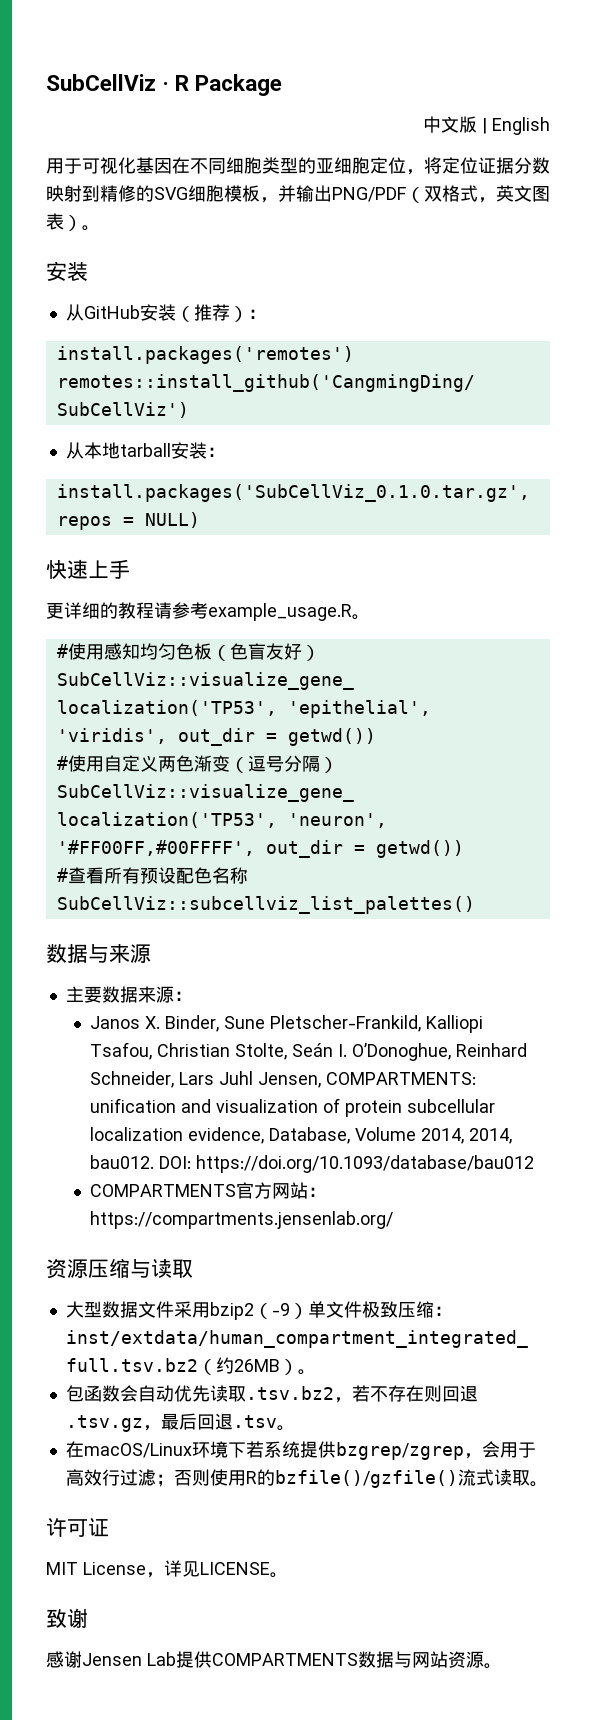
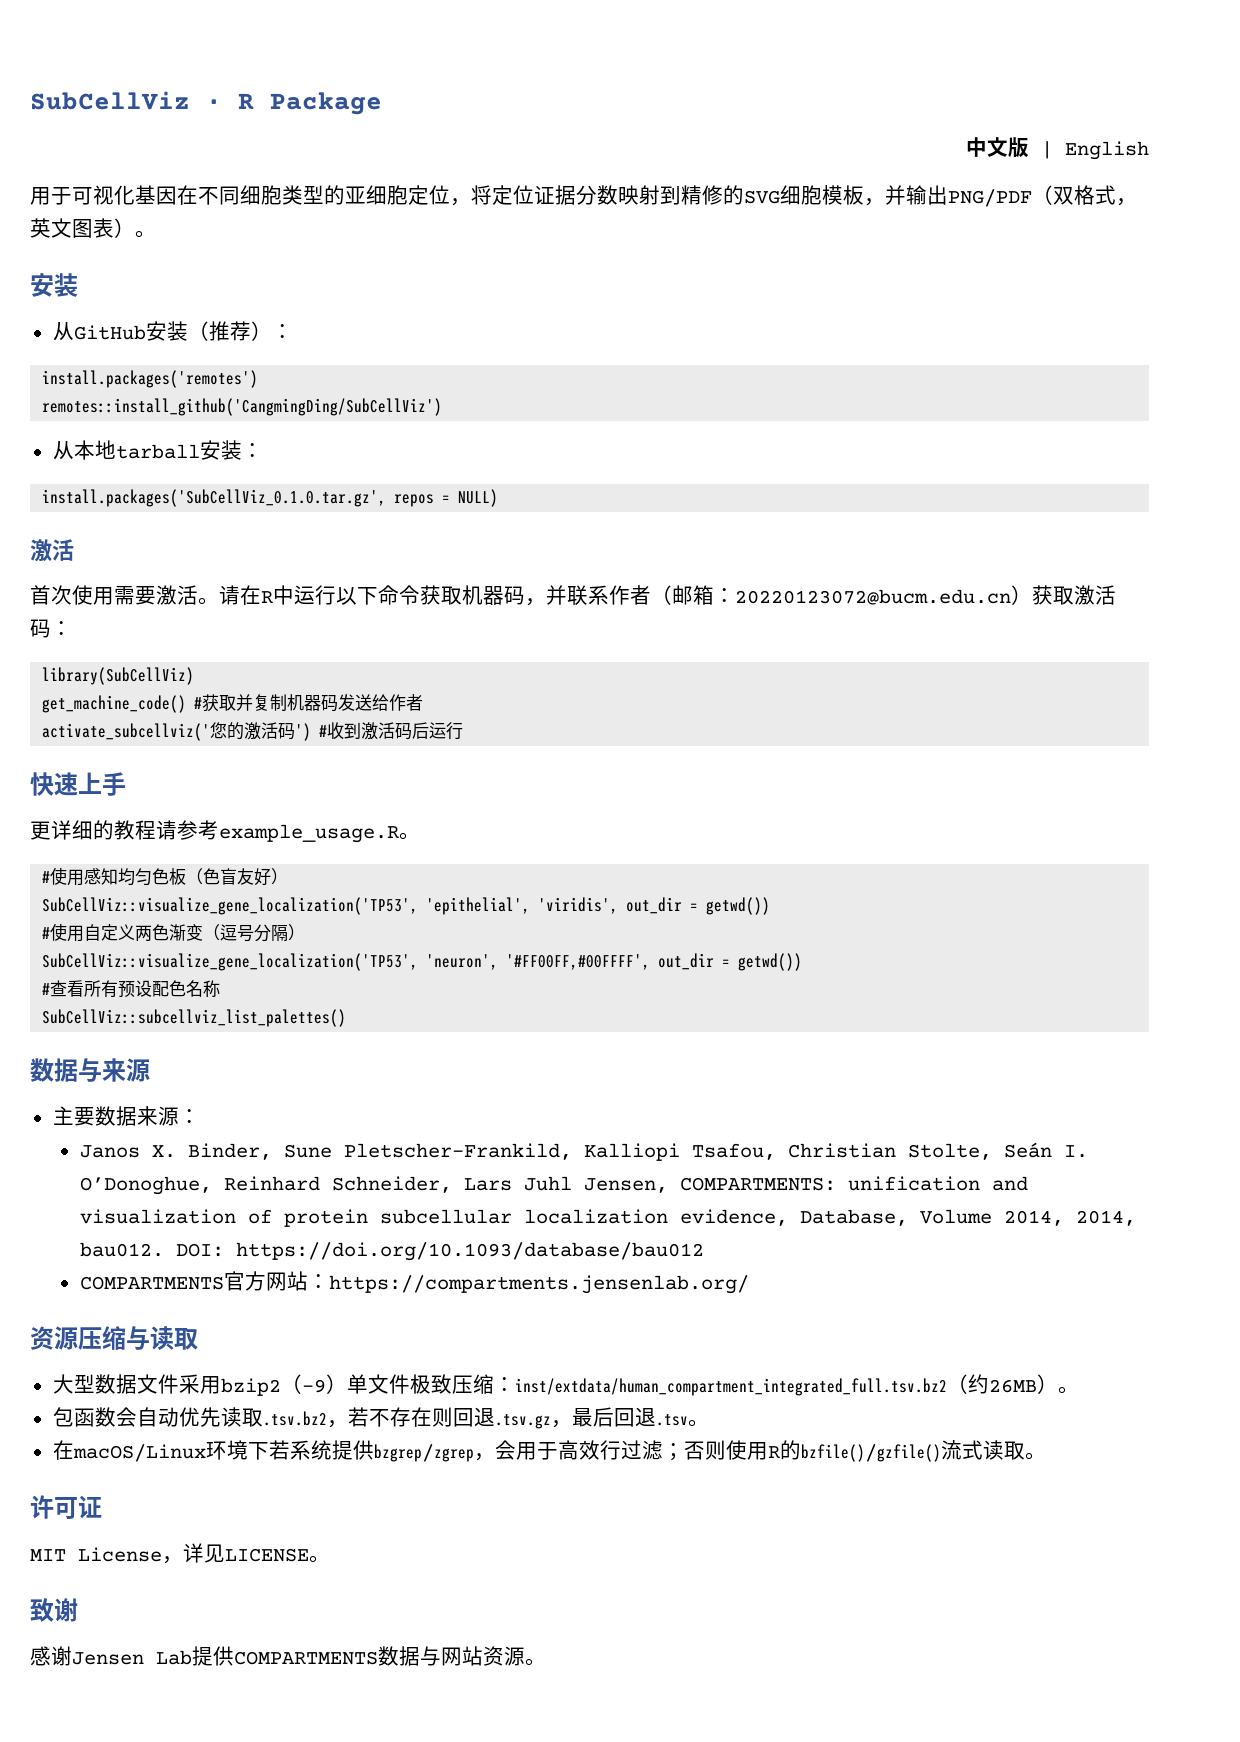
(200, 520) none -> [30,539,74,562] [30,585,1116,606] [30,619,72,638] [42,667,195,685] [42,694,424,713] [42,722,464,741] // 激活 // 首次使用需要激活。请在R中运行以下命令获取机器码，并联系作者（邮箱：20220123072@bucm.edu.cn）获取激活码： // library(SubCellViz) // get_machine_code() #获取并复制机器码发送给作者 // activate_subcellviz('您的激活码') #收到激活码后运行

